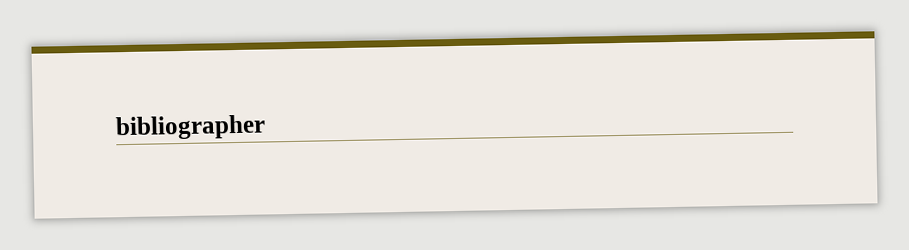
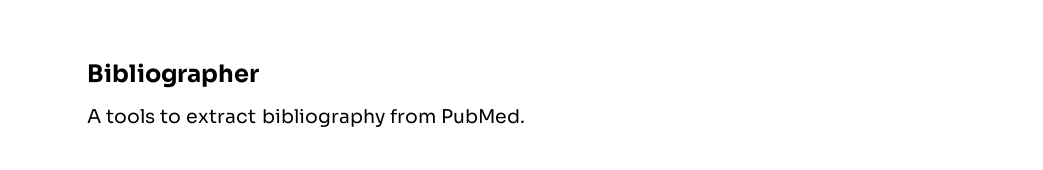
[115,114,266,141] bibliographer -> [87,63,259,88] [87,108,525,127] Bibliographer // A tools to extract bibliography from PubMed.

